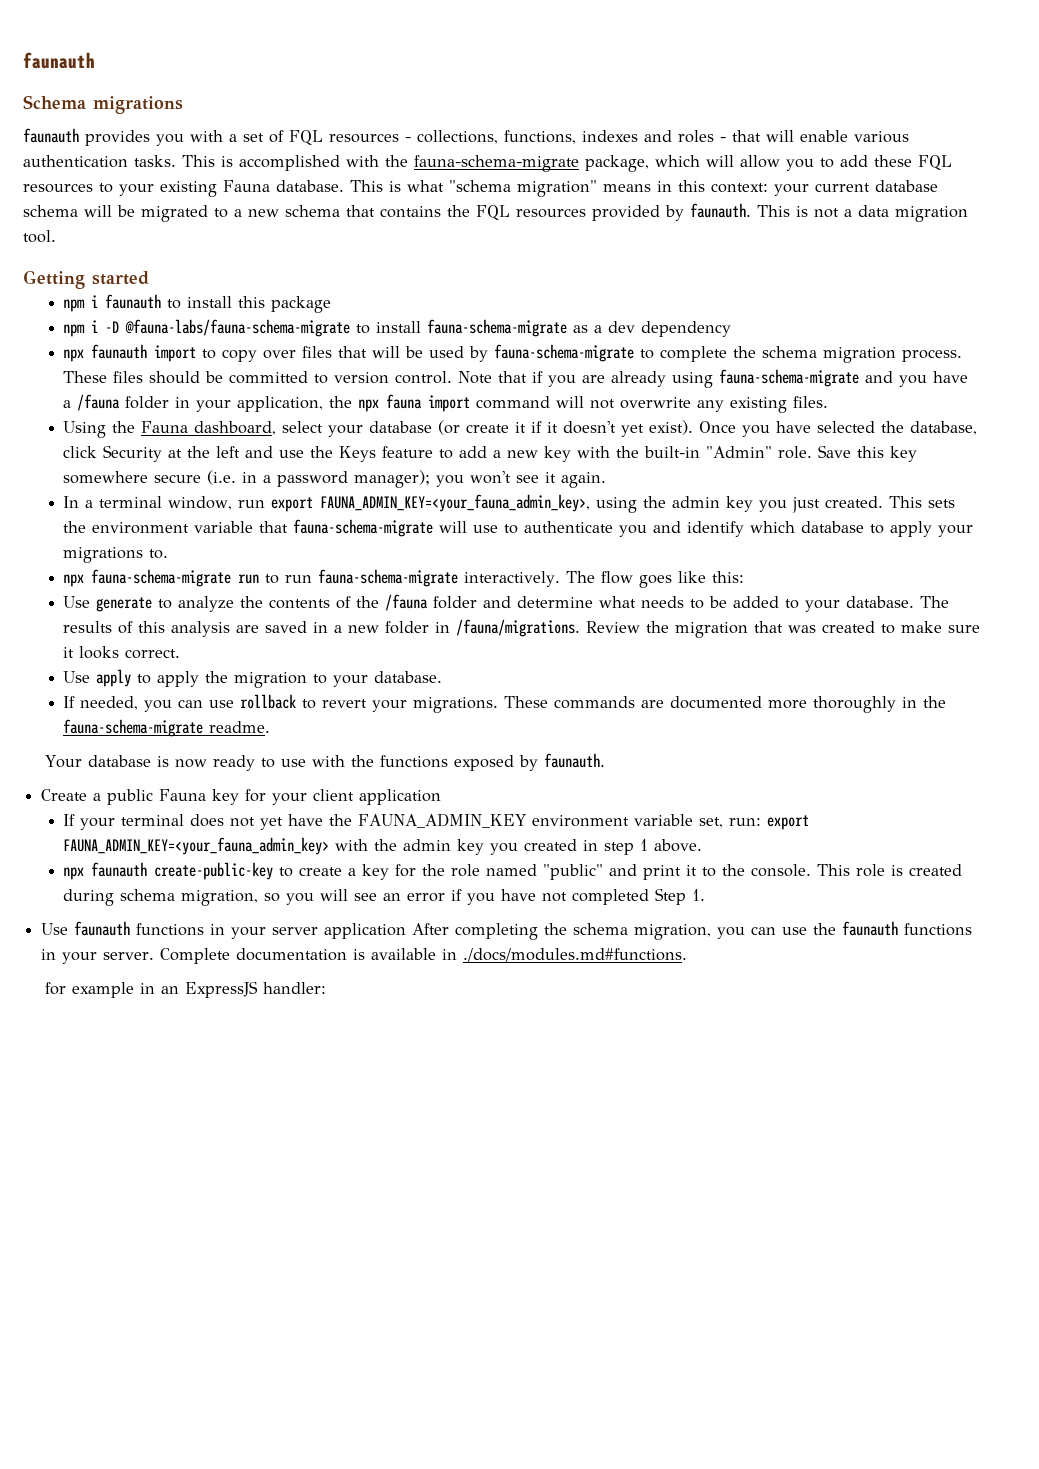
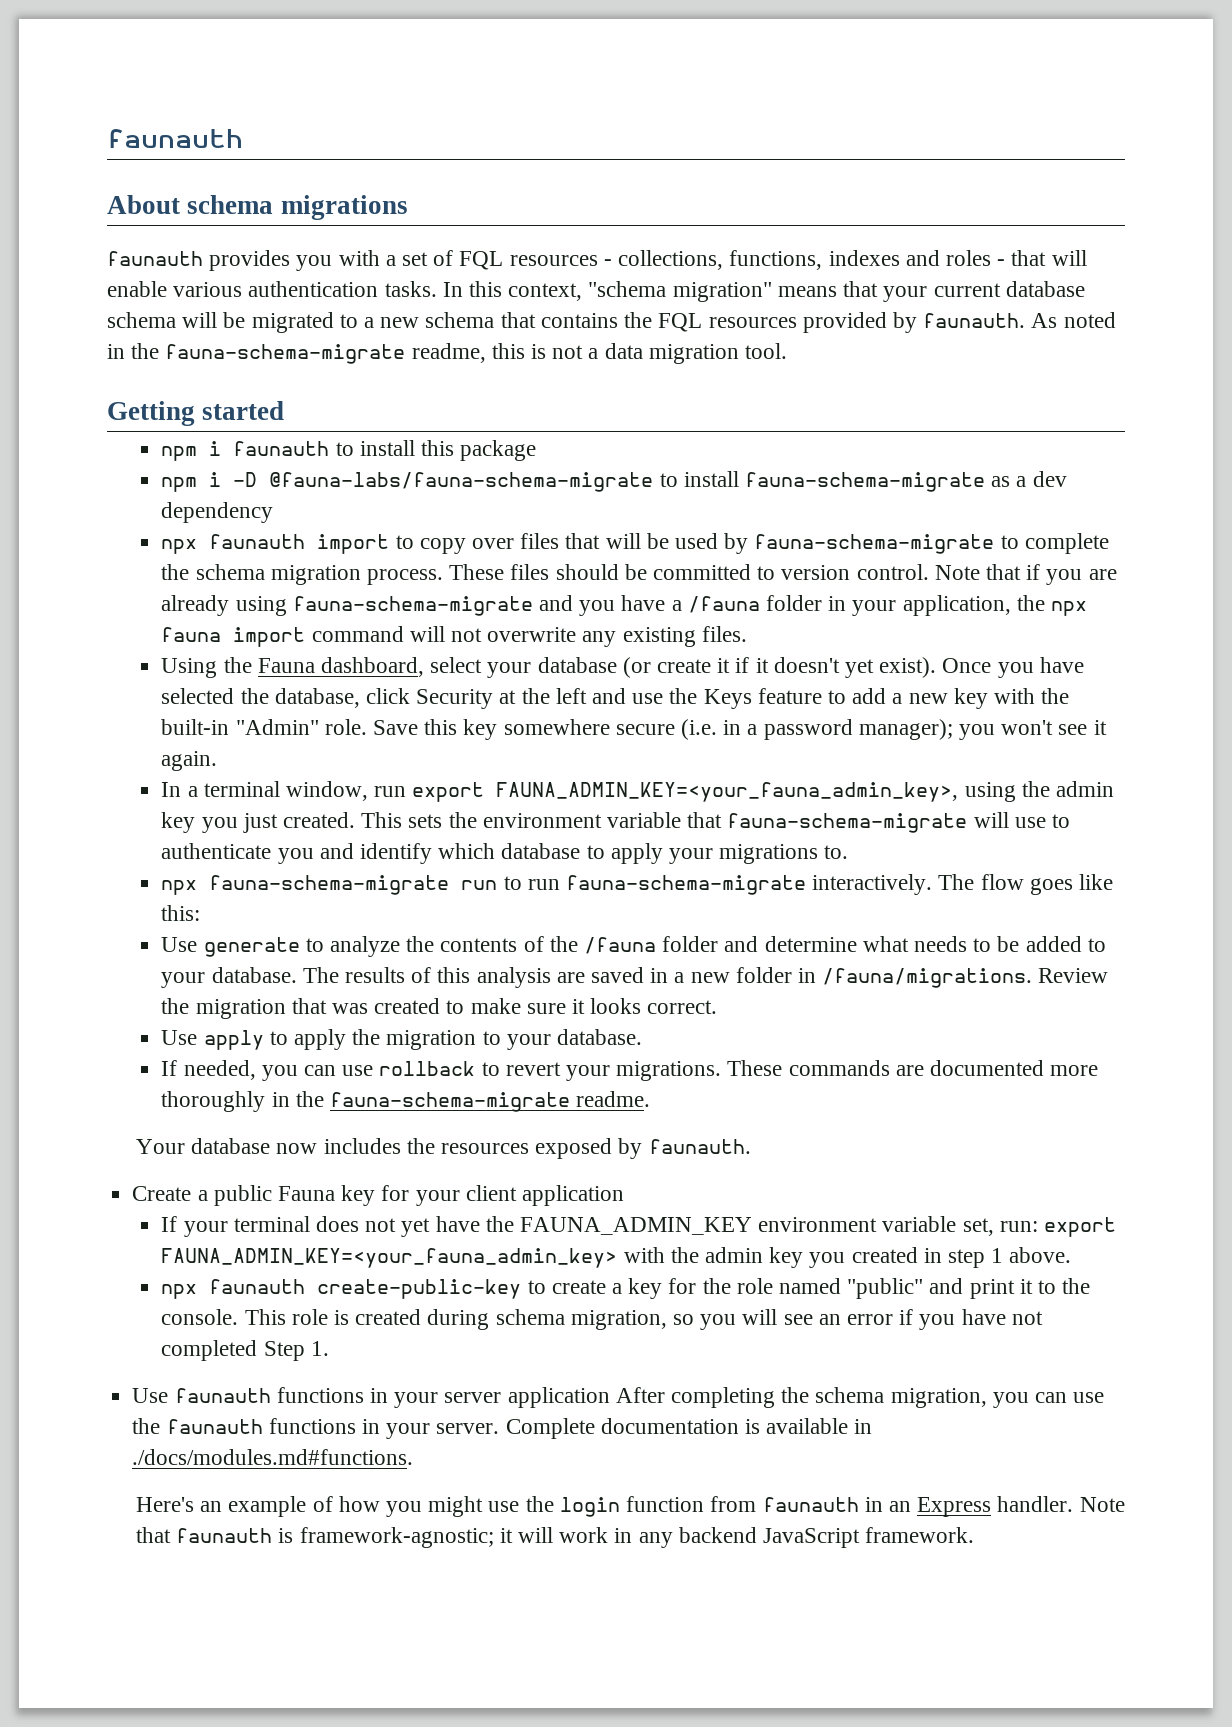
[23,95,86,109] Schema -> [107,195,274,214] About schema
[182,155,952,172] [23,180,768,197] This is accomplished with the fauna-schema-migrate package, which will allow you to add these FQL resources to your existing Fauna database. This is what "schema migration" means in this context: -> [442,281,879,302] In this context, "schema migration" means that
[757,205,790,217] This -> [1031,312,1116,328] [107,343,525,364] As noted in the fauna-schema-migrate readme, this
[157,755,449,771] is now ready to use with the functions -> [276,1138,530,1154] now includes the resources
[45,981,327,998] for example in an ExpressJS handler: -> [136,1496,1125,1517] [136,1527,975,1548] Here's an example of how you might use the login function from faunauth in an Express handler. Note that faunauth is framework-agnostic; it will work in any backend JavaScript framework.

